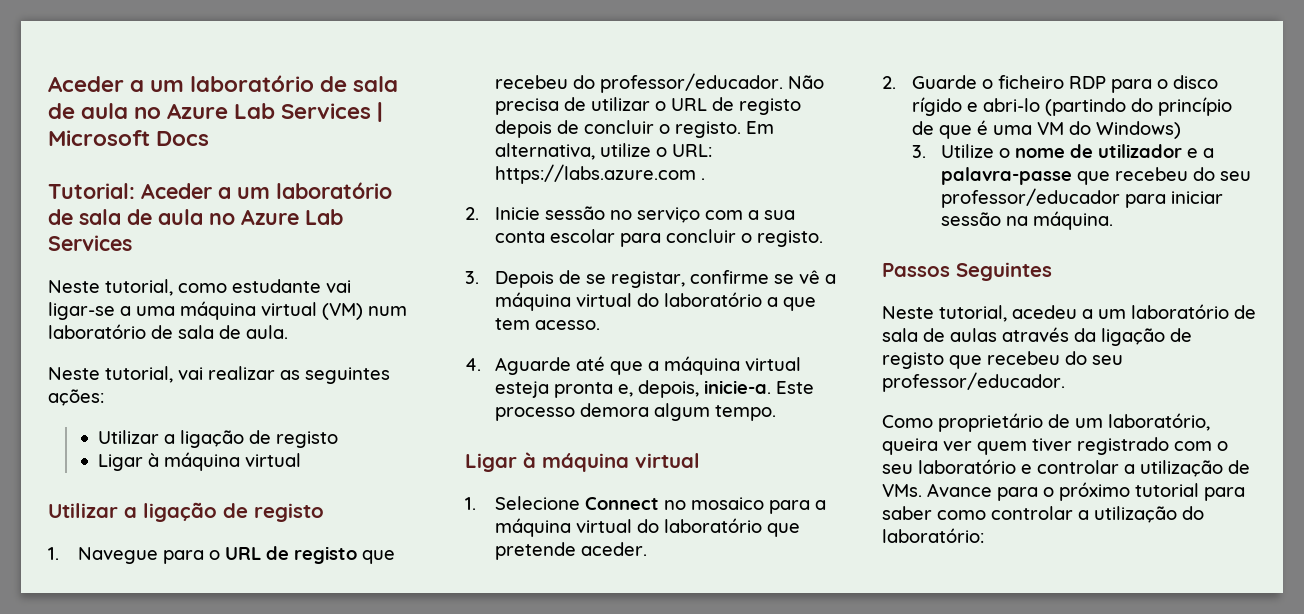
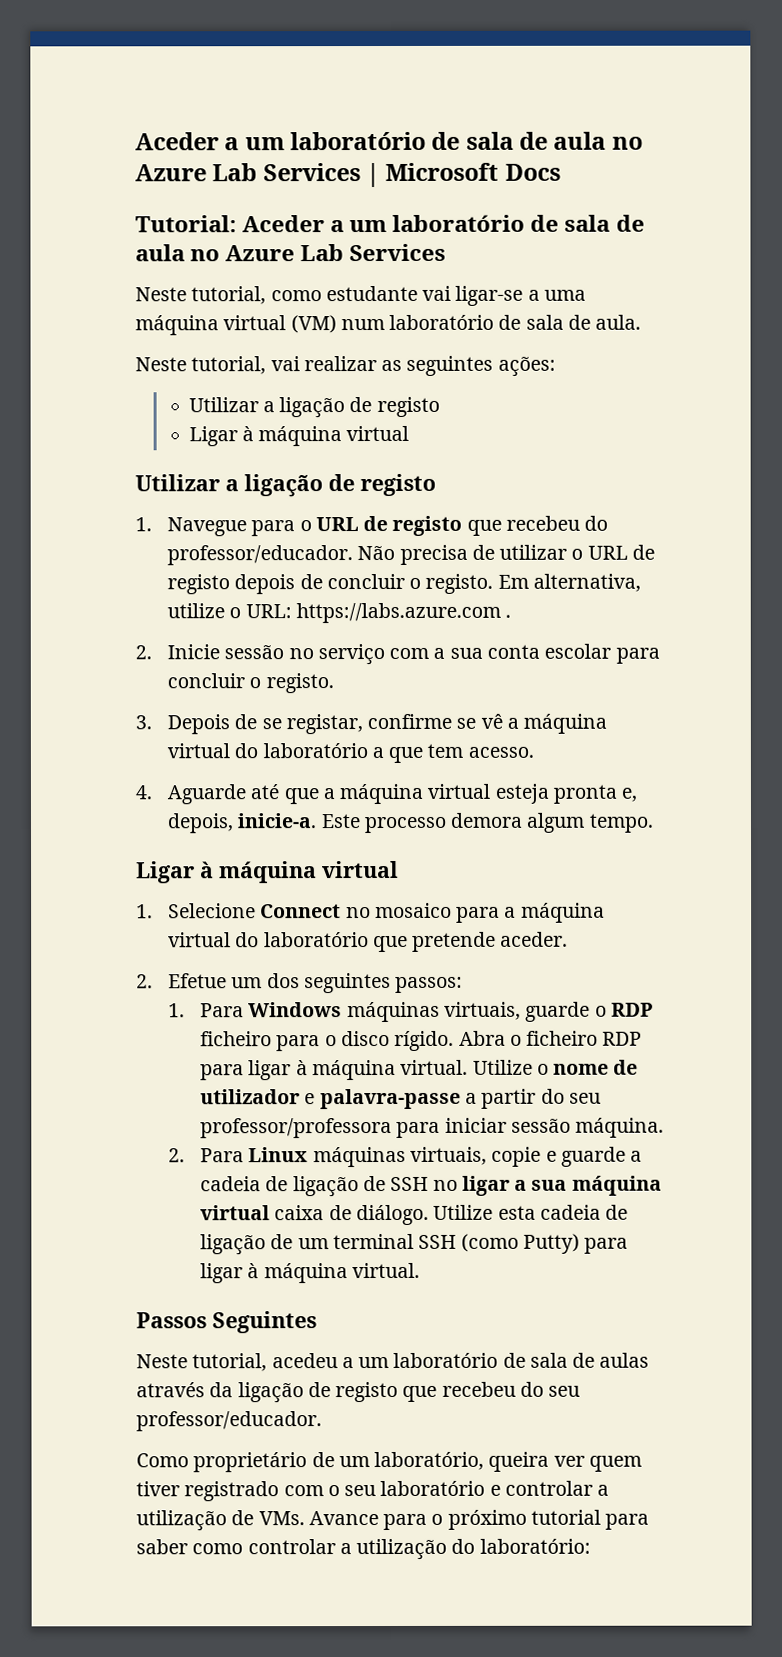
[911,75,1218,93] [911,97,1232,116] [911,120,1181,139] [911,145,926,158] Guarde o ficheiro RDP para o disco rígido e abri-lo (partindo do princípio de que é uma VM do Windows) // 3. -> [168,973,464,994] [168,1001,653,1023] [200,1030,643,1052] [200,1059,469,1081] Efetue um dos seguintes passos: // 1. Para Windows máquinas virtuais, guarde o RDP ficheiro para o disco rígido. Abra o ficheiro RDP para ligar à máquina virtual.
[1203,148,1215,158] [941,167,1252,185] [941,188,1121,208] a palavra-passe que recebeu do seu professor/educador -> [319,1088,601,1110] [200,1117,393,1139] palavra-passe a partir do seu professor/professora
[1006,216,1029,226] na -> (572, 1125) none
(1114, 220) none -> [168,1146,643,1168] [200,1175,662,1198] [200,1204,629,1226] [200,1233,629,1256] [200,1262,421,1284] // 2. Para Linux máquinas virtuais, copie e guarde a cadeia de ligação de SSH no ligar a sua máquina virtual caixa de diálogo. Utilize esta cadeia de ligação de um terminal SSH (como Putty) para ligar à máquina virtual.

